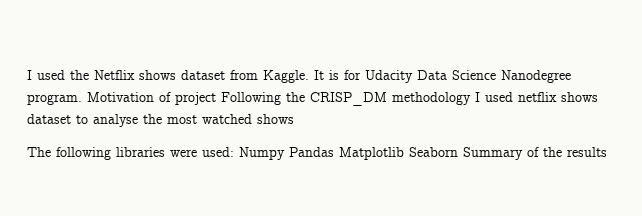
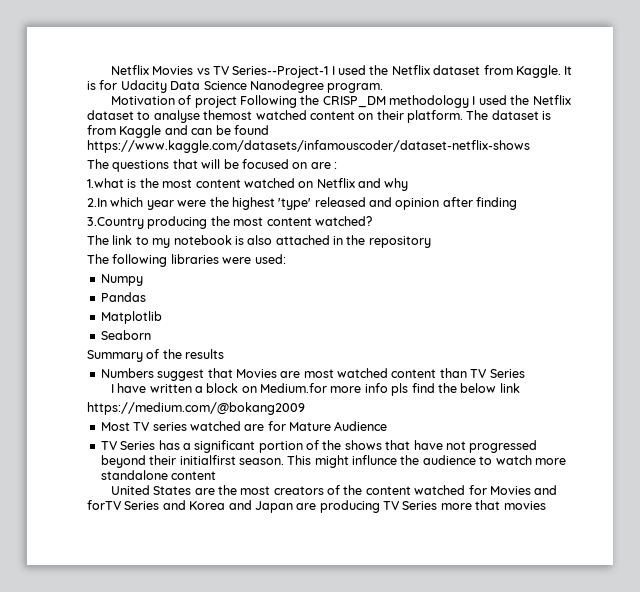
[27,70,176,80] I used the Netflix shows -> [110,65,430,78] Netflix Movies vs TV Series--Project-1 I used the Netflix
(82, 99) none -> (384, 88) //
[518,92,598,102] netflix shows -> [510,95,571,105] the Netflix
[143,114,294,124] the most watched shows -> [203,110,552,123] [87,125,269,138] [87,140,530,153] [87,159,337,172] [87,178,409,191] [87,197,518,210] [87,216,372,229] [87,235,431,248] themost watched content on their platform. The dataset is from Kaggle and can be found https://www.kaggle.com/datasets/infamouscoder/dataset-netflix-shows // The questions that will be focused on are : // 1.what is the most content watched on Netflix and why // 2.In which year were the highest 'type' released and opinion after finding // 3.Country producing the most content watched? // The link to my notebook is also attached in the repository
(234, 152) none -> (286, 259) //
(285, 153) none -> (143, 280) //
(334, 152) none -> (146, 297) //
(404, 153) none -> (162, 317) //
(458, 152) none -> (151, 335) //
(607, 152) none -> [100,368,525,381] [110,383,520,396] [87,402,305,415] [100,421,388,431] [100,440,538,453] [100,455,566,468] [100,470,217,480] [110,485,558,495] [87,500,546,513] // Numbers suggest that Movies are most watched content than TV Series // I have written a block on Medium.for more info pls find the below link // https://medium.com/@bokang2009 // Most TV series watched are for Mature Audience // TV Series has a significant portion of the shows that have not progressed beyond their initialfirst season. This might influnce the audience to watch more standalone content // United States are the most creators of the content watched for Movies and forTV Series and Korea and Japan are producing TV Series more that movies

